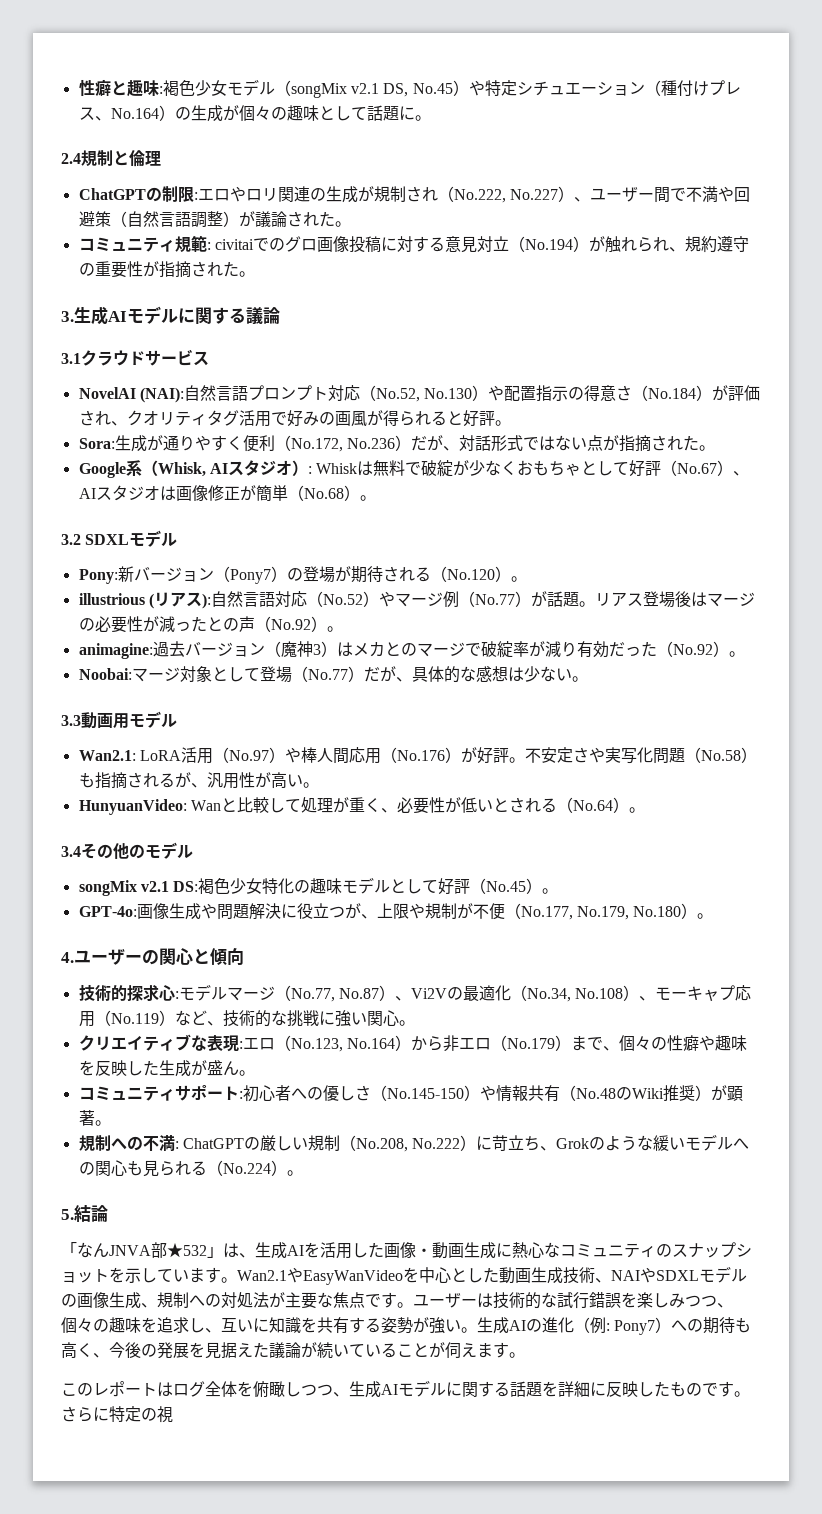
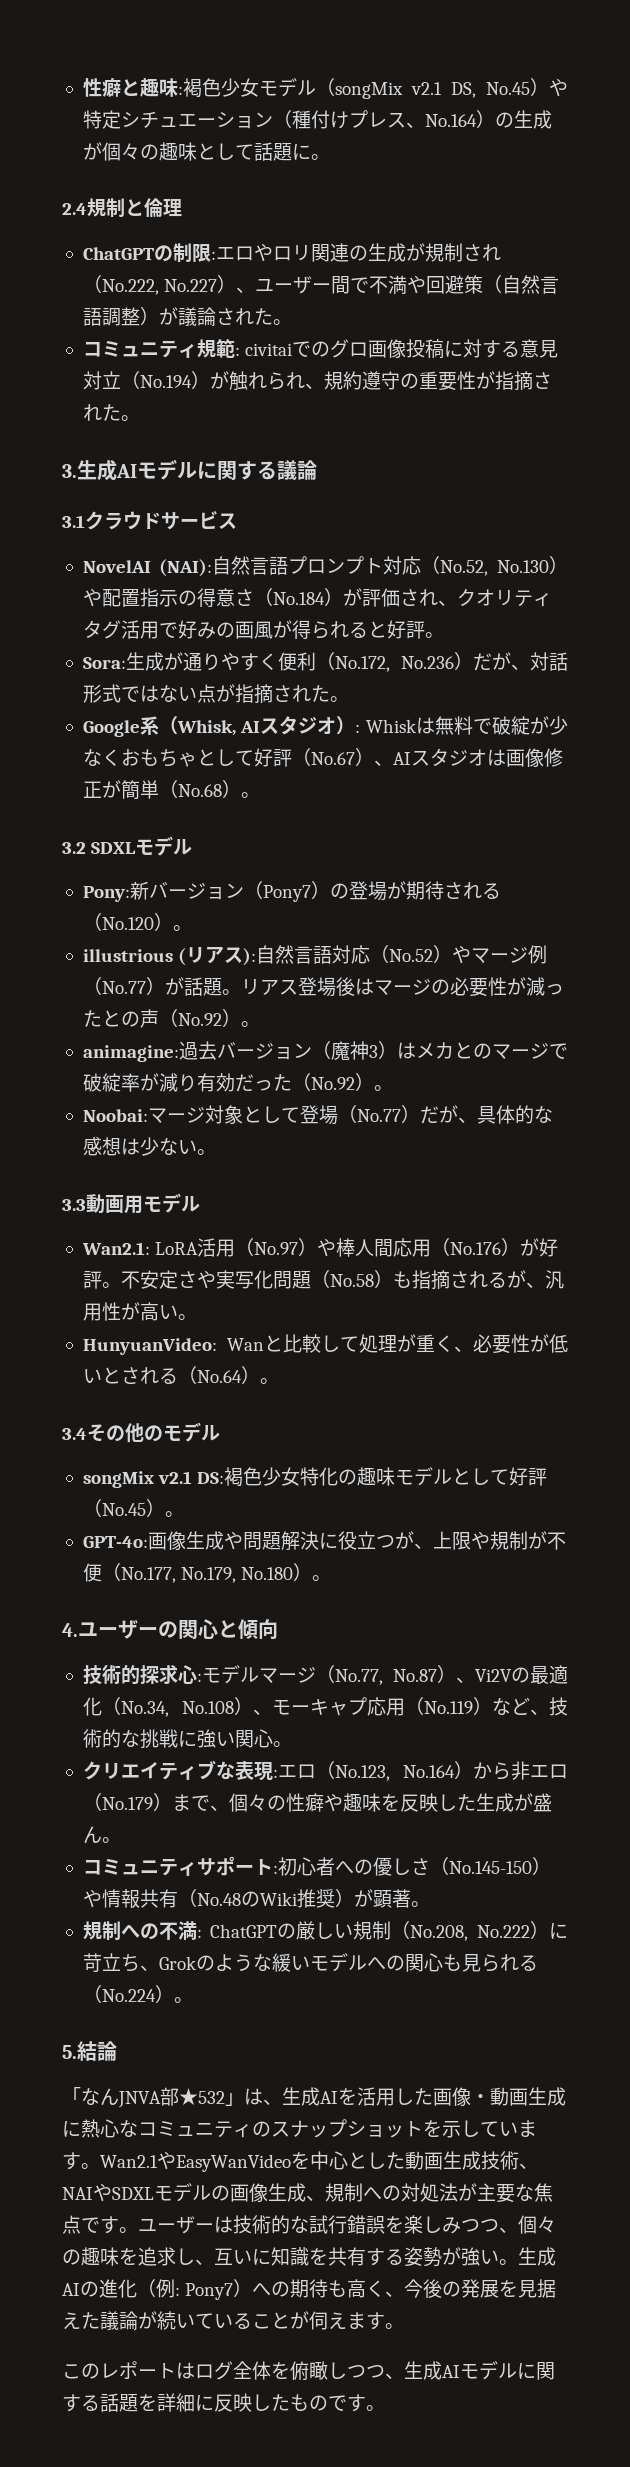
[61,1406,173,1423] さらに特定の視 -> (385, 2408) none

